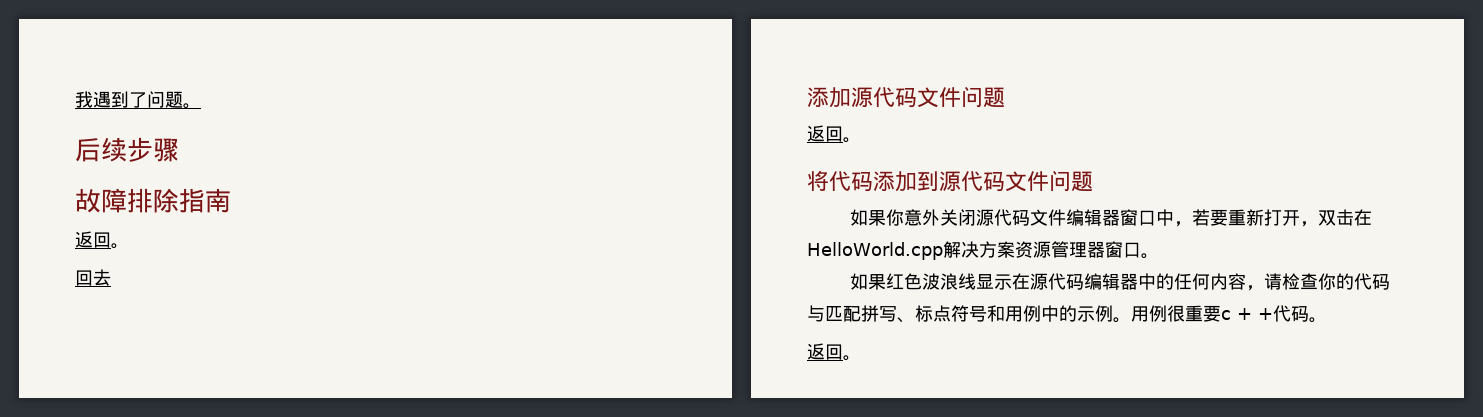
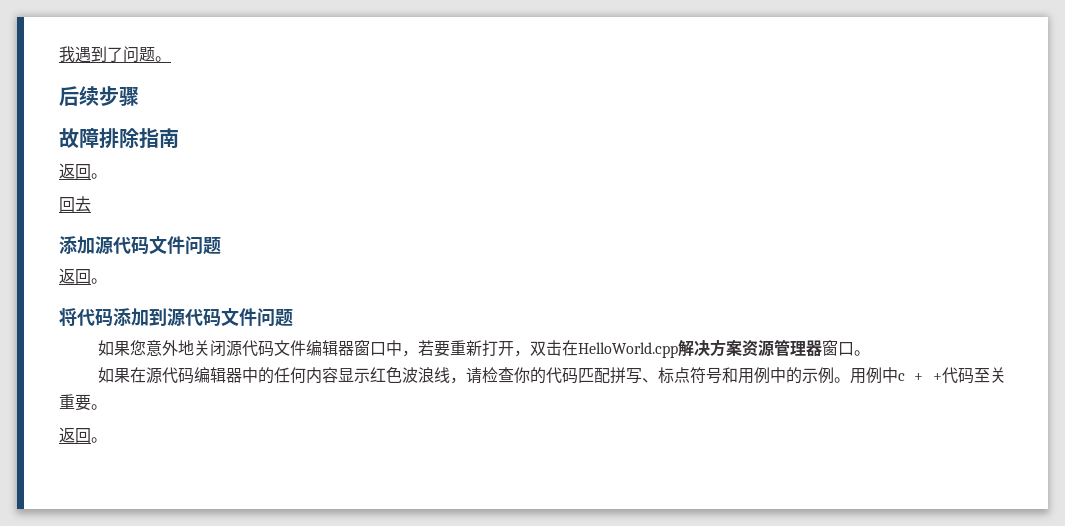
[885,209,940,226] 你意外 -> [129,340,194,356] 您意外地
[885,273,1012,290] 红色波浪线显示 -> (130, 375) none
(1246, 281) none -> [337,367,450,383] 显示红色波浪线
[807,305,825,322] 与 -> (578, 375) none
[1167,305,1221,322] 很重要 -> [881,367,898,383] 中
(1309, 314) none -> [974,367,1006,383] [59,394,91,411] 至关重要

